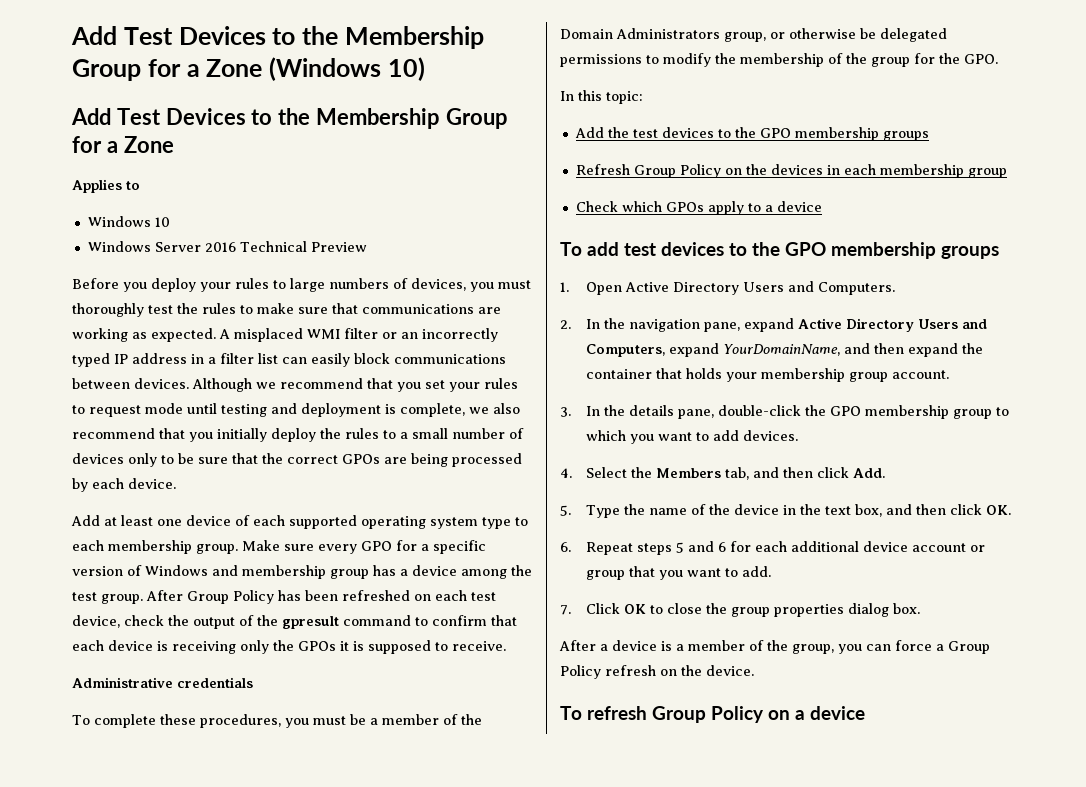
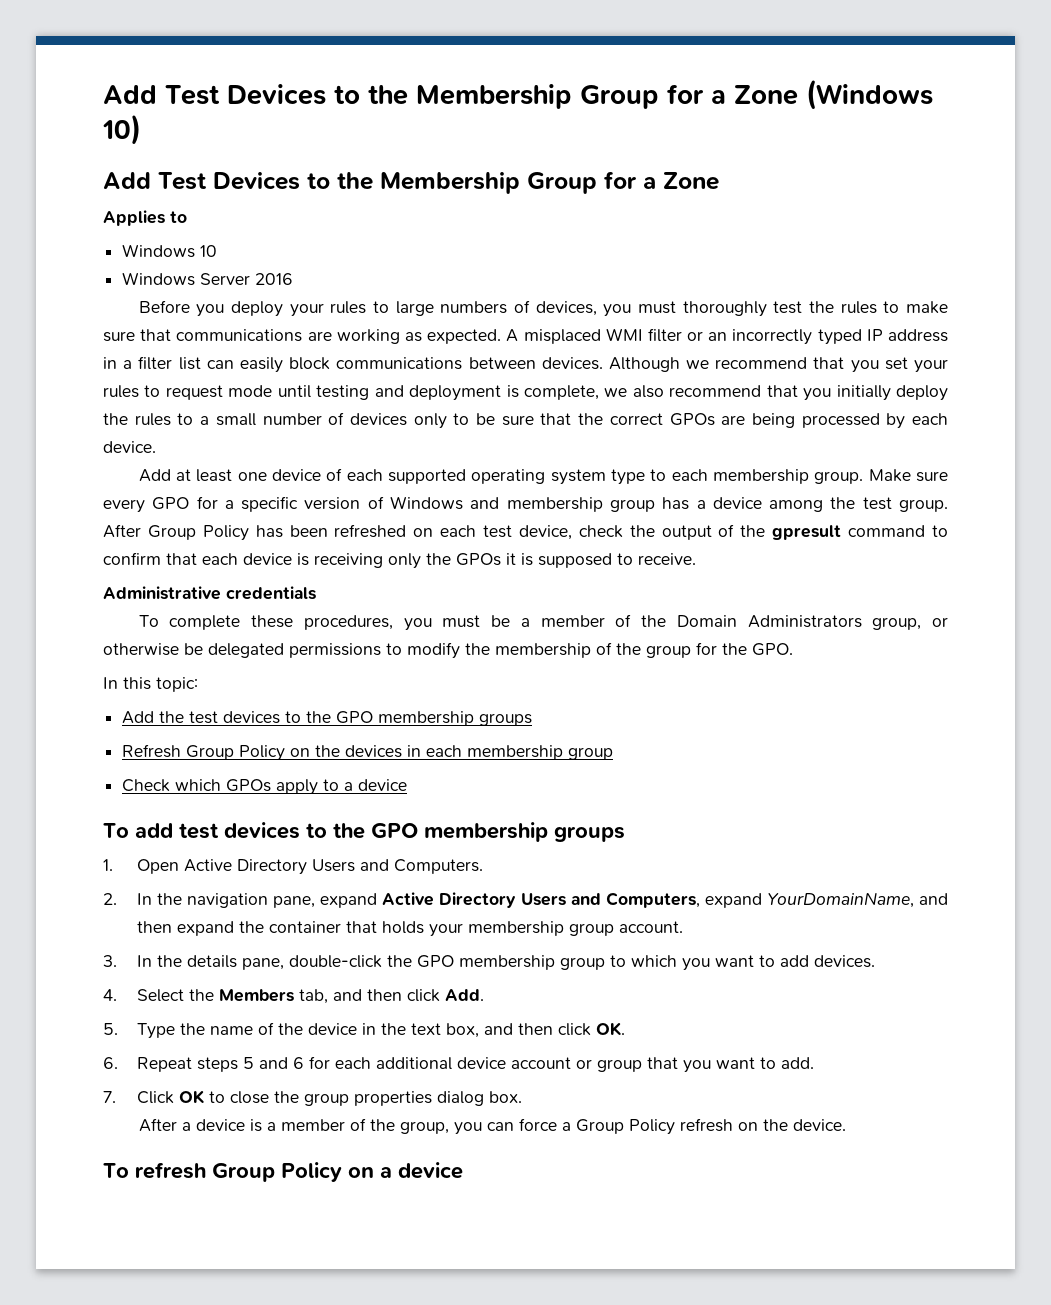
[239,241,367,252] Technical Preview -> (294, 279) none

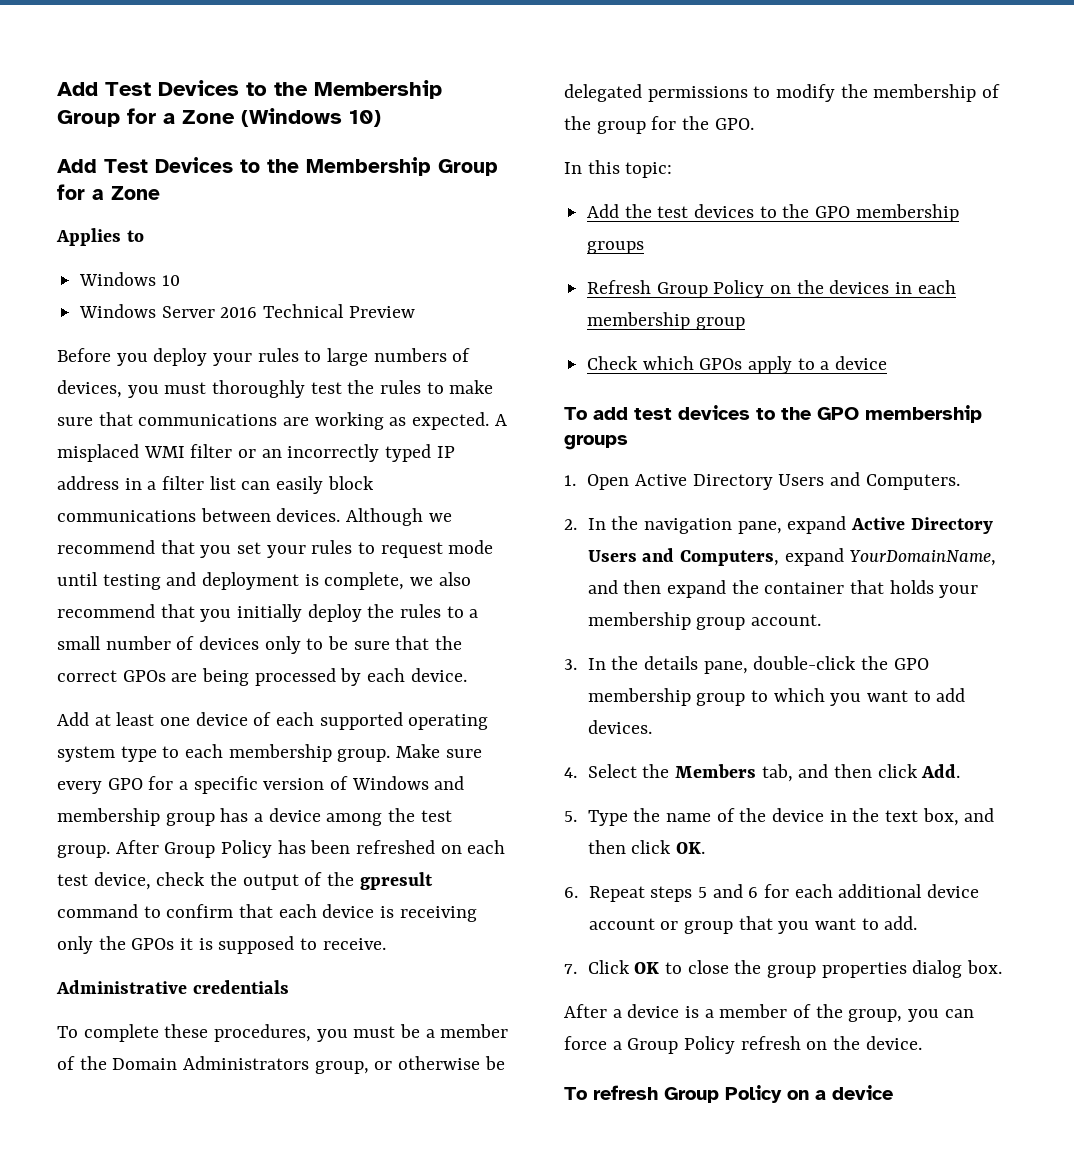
(294, 279) none -> [263,304,415,318] Technical Preview

